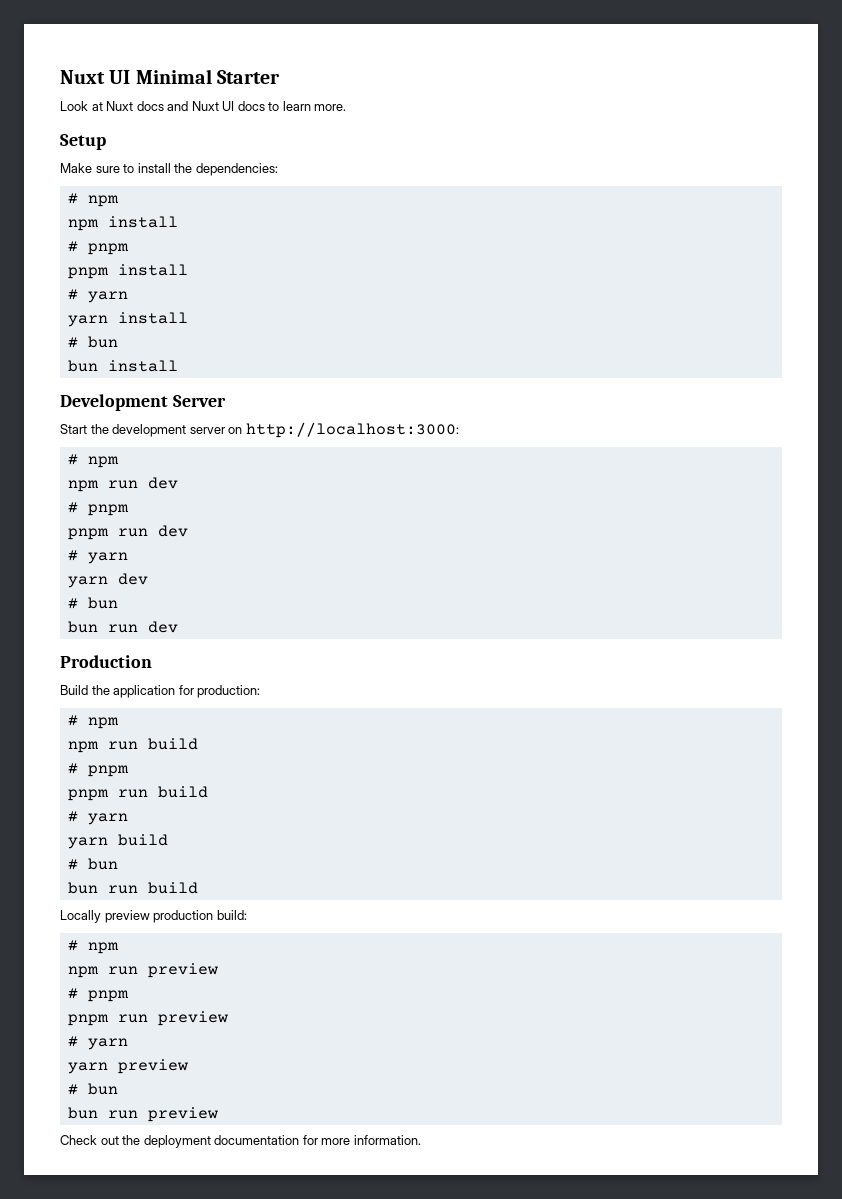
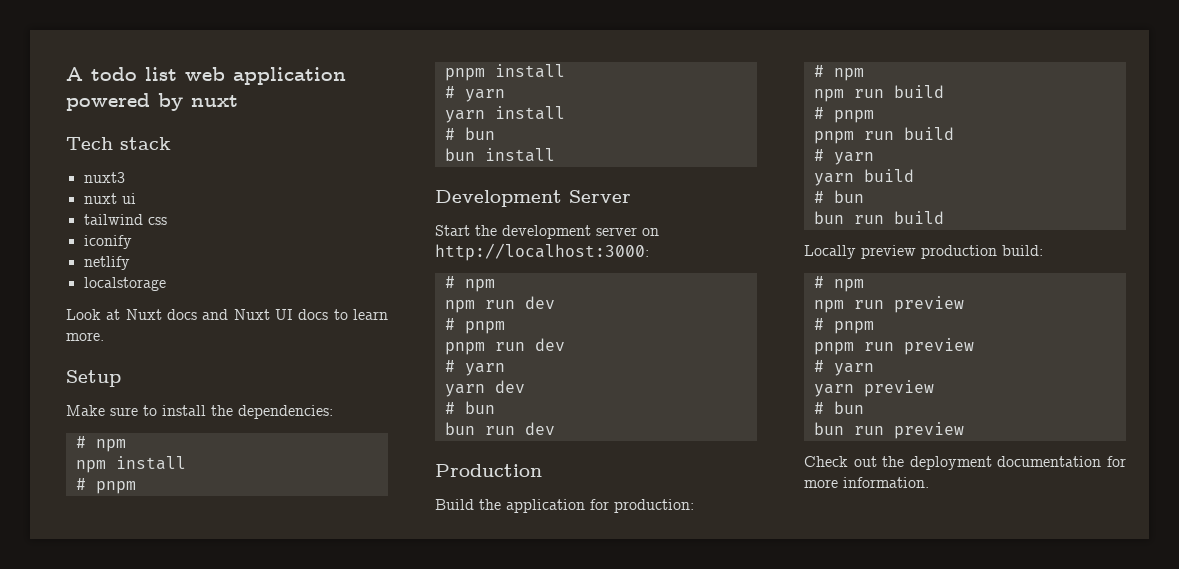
[60,69,280,84] Nuxt UI Minimal Starter -> [66,67,346,85] [66,93,238,111] [66,137,171,150] [83,172,125,183] [83,193,136,204] [83,214,167,225] [83,235,132,249] [83,256,130,270] [83,277,166,291] A todo list web application powered by nuxt // Tech stack // nuxt3 // nuxt ui // tailwind css // iconify // netlify // localstorage

